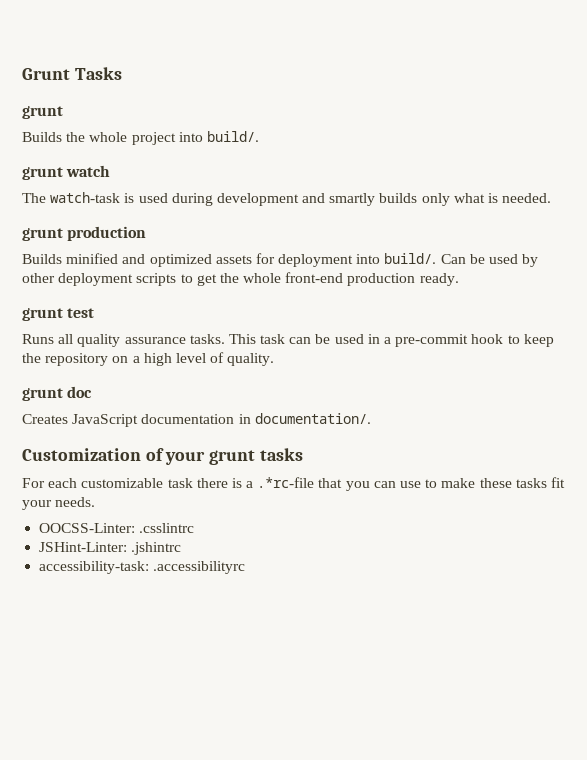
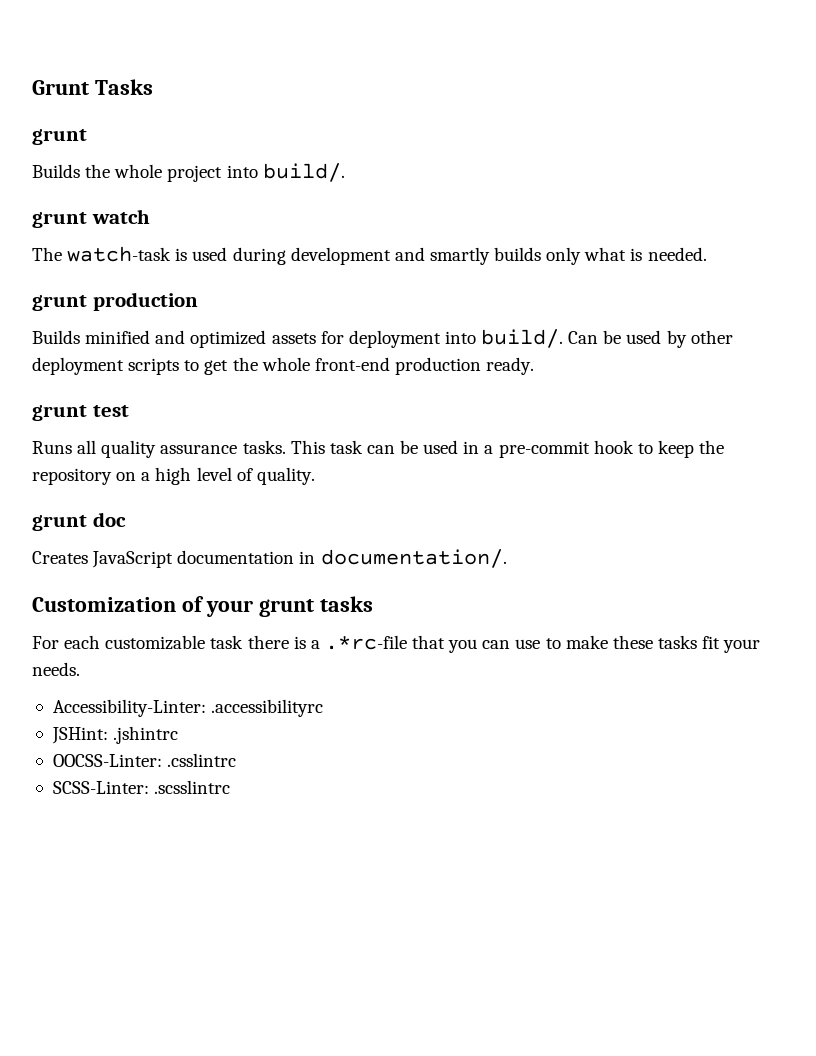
[39,523,195,533] [39,542,182,555] [39,561,246,574] OOCSS-Linter: .csslintrc // JSHint-Linter: .jshintrc // accessibility-task: .accessibilityrc -> [52,699,324,717] [51,726,179,744] [52,753,237,767] [52,780,231,794] Accessibility-Linter: .accessibilityrc // JSHint: .jshintrc // OOCSS-Linter: .csslintrc // SCSS-Linter: .scsslintrc

